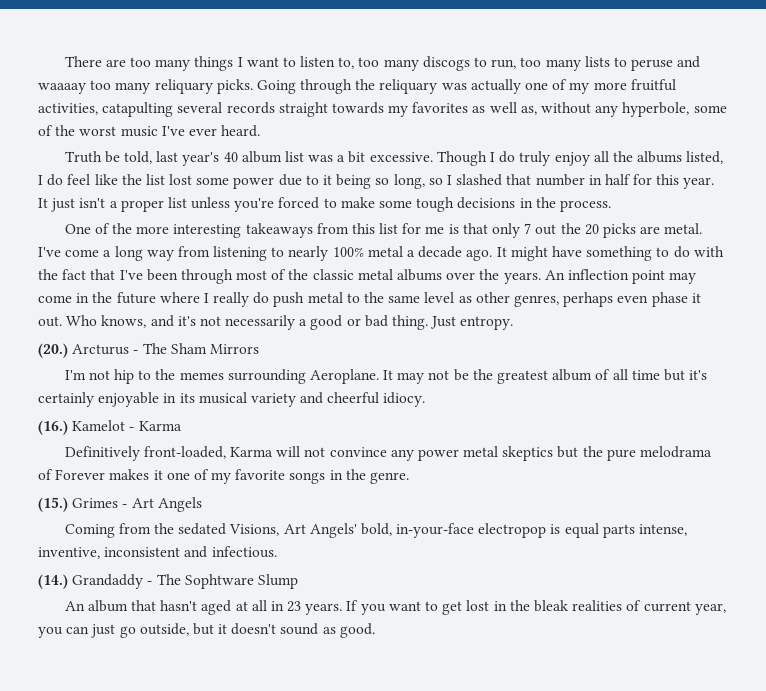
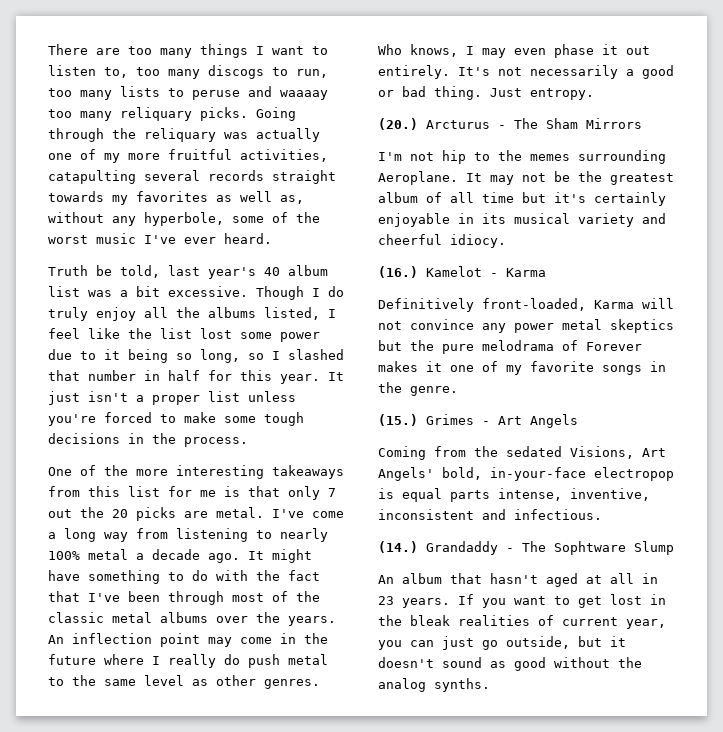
[47,174,64,186] do -> (336, 313) none
[513,292,701,307] [38,315,196,328] genres, perhaps even phase it out. Who knows, and it's -> [264,679,320,689] [378,44,650,58] [378,65,490,79] genres. Who knows, I may even phase it out entirely. It's
[339,623,375,638] good. -> [514,657,642,671] [378,678,490,692] good without the analog synths.

